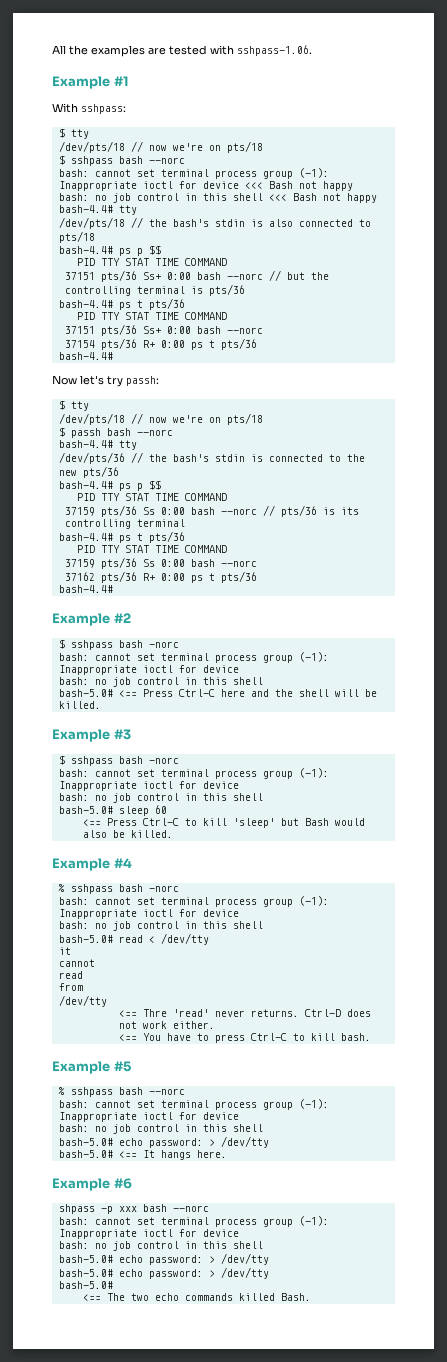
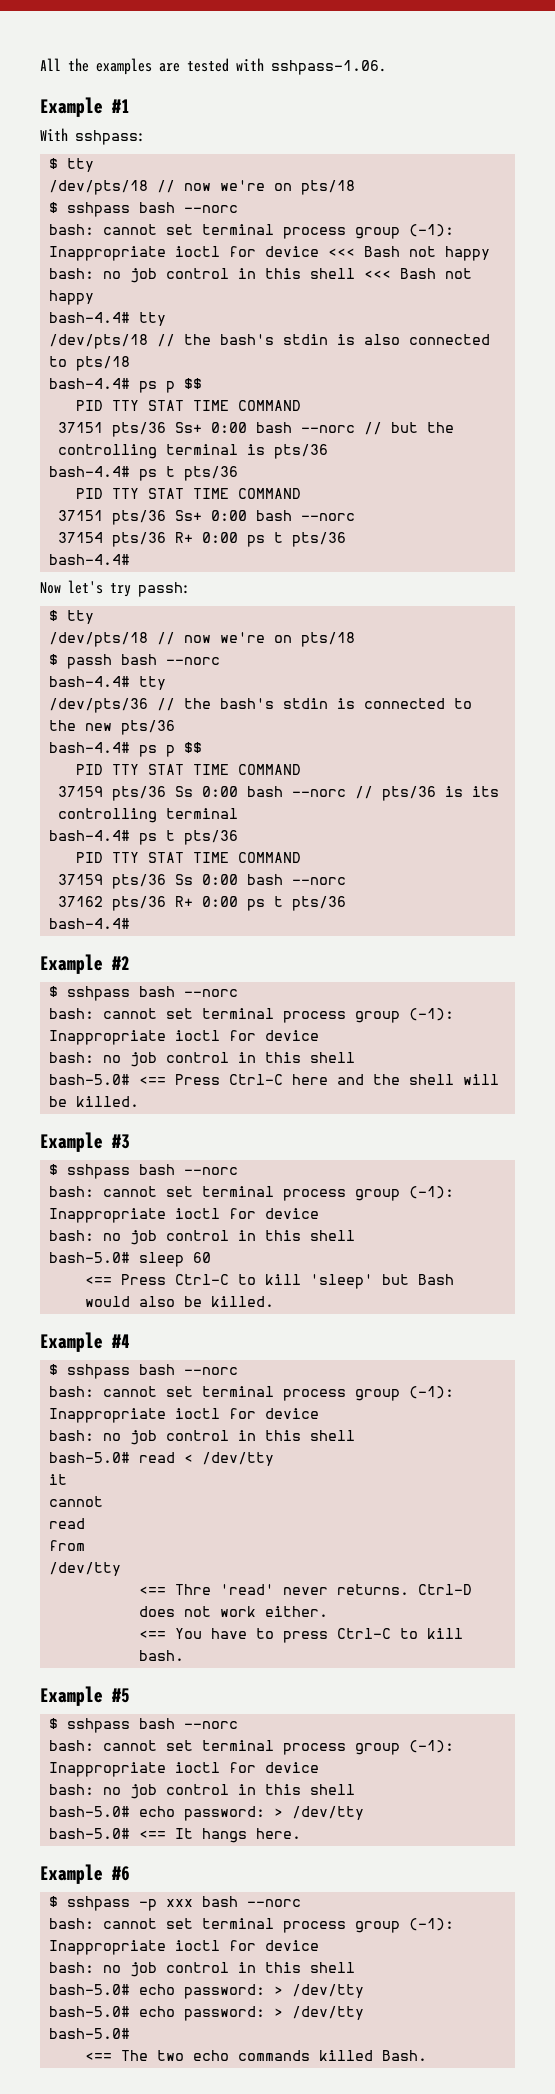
[148,641,179,648] -norc -> [184,989,239,997] --norc
[148,757,179,764] -norc -> [184,1167,239,1175] --norc
[57,884,179,894] % sshpass bash -norc -> [49,1364,239,1379] $ sshpass bash --norc
[57,1087,65,1095] % -> [49,1718,59,1729] $
[58,1204,95,1214] shpass -> [49,1896,131,1911] $ sshpass

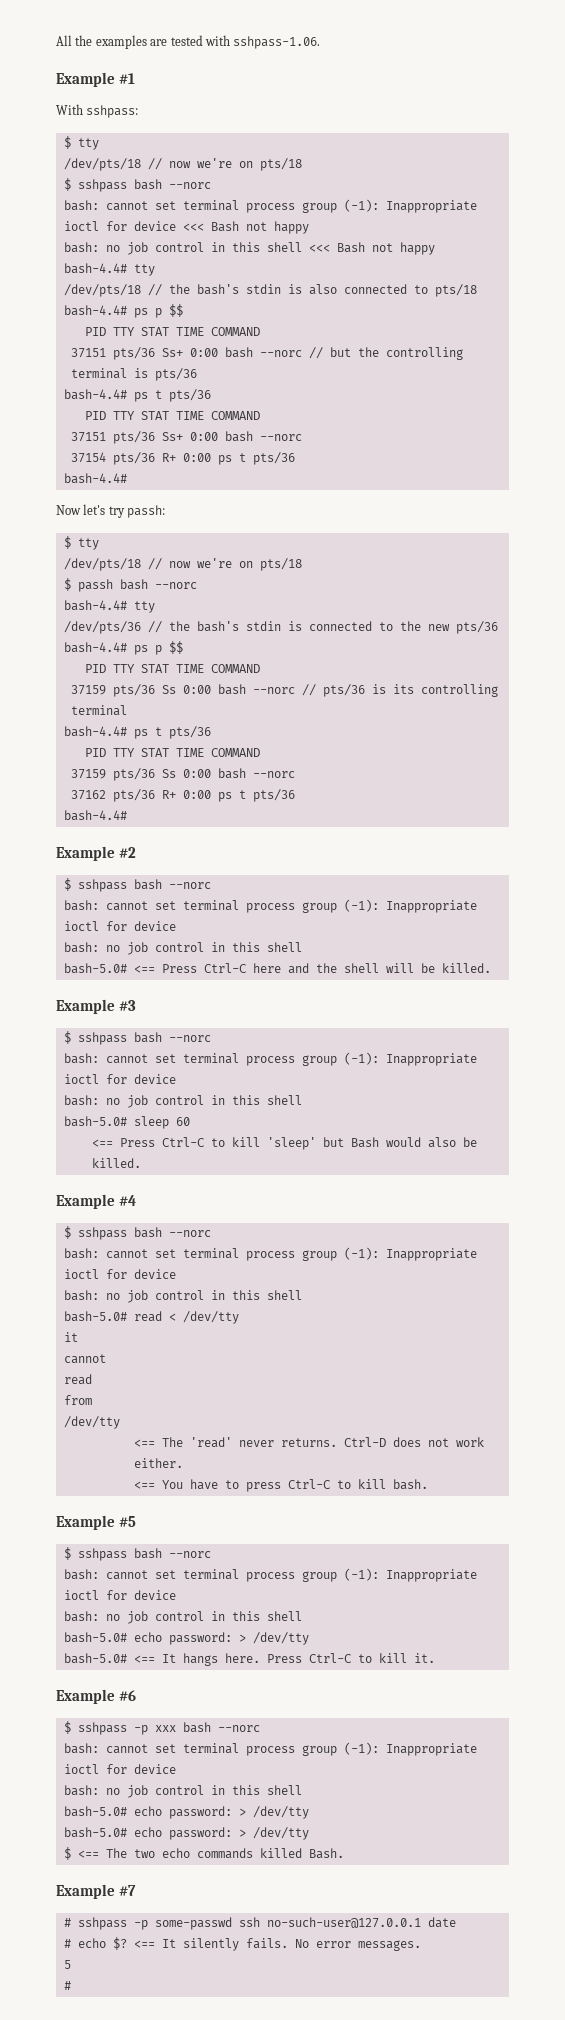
[175,1584,212,1595] Thre -> [161,1437,183,1447] The
(302, 1833) none -> [266,1653,435,1663] Press Ctrl-C to kill it.
[49,2028,131,2039] bash-5.0# // -> [63,1847,71,1860] $
(428, 2055) none -> [56,1884,136,1899] [63,1917,456,1930] [63,1937,421,1951] [63,1960,71,1969] [63,1981,71,1990] // Example #7 // # sshpass -p some-passwd ssh no-such-user@127.0.0.1 date // # echo $? <== It silently fails. No error messages. // 5 // #

